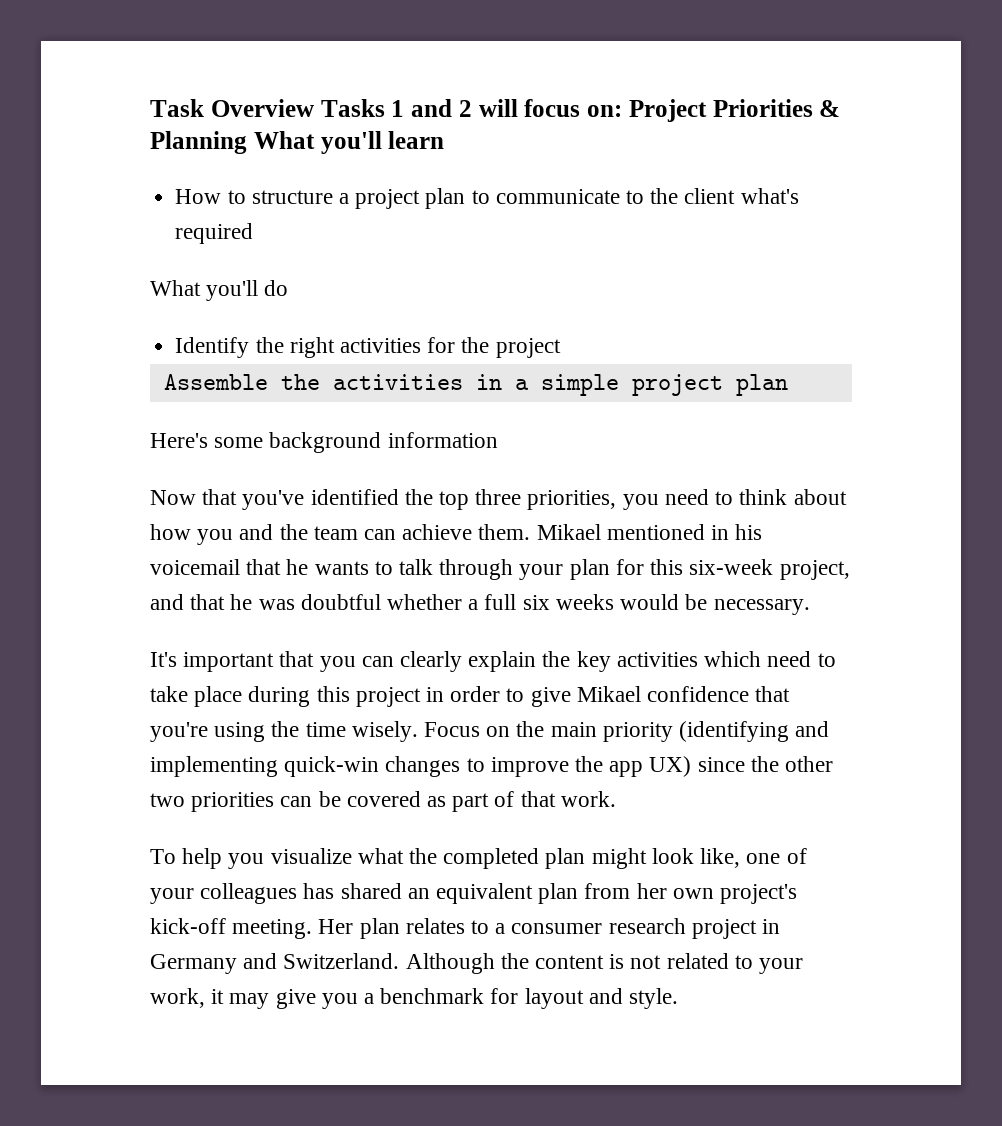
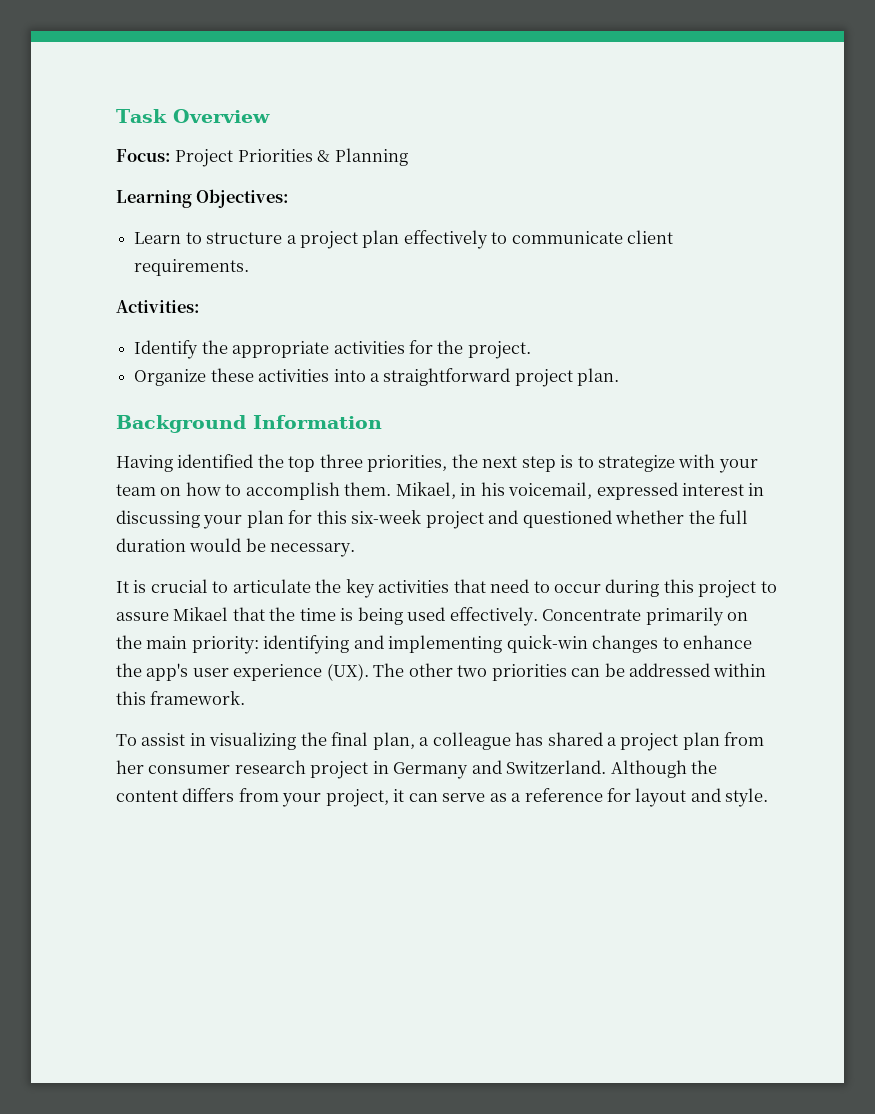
[320,99,622,117] Tasks 1 and 2 will focus on: -> [116,149,171,162] // Focus:
[253,131,445,154] [175,189,222,204] What you'll learn // How -> [116,189,290,208] [134,232,182,244] // Learning Objectives: // Learn
(466, 198) none -> [403,230,488,249] effectively
[625,188,799,204] [175,223,254,244] [150,280,289,301] to the client what's required // What you'll do -> [627,230,674,244] [134,259,250,276] [116,300,200,313] client requirements. // Activities:
[289,337,335,358] right -> [232,341,330,358] appropriate
[495,338,561,358] [163,374,788,396] [150,432,498,453] [150,489,305,510] project // Assemble the activities in a simple project plan // Here's some background information // Now that you've -> [467,341,531,359] [134,368,620,387] [116,415,382,433] [116,455,173,472] project. // Organize these activities into a straightforward project plan. // Background Information // Having
[622,489,847,510] [150,524,763,545] [150,559,514,580] you need to think about how you and the team can achieve them. Mikael mentioned in his voicemail that he wants to talk through -> [451,454,758,473] [116,482,765,500] [116,510,200,528] the next step is to strategize with your team on how to accomplish them. Mikael, in his voicemail, expressed interest in discussing
[779,560,850,580] [150,594,810,615] [150,651,537,672] project, and that he was doubtful whether a full six weeks would be necessary. // It's important that you can clearly explain -> [425,510,749,529] [116,538,356,557] [116,579,311,593] project and questioned whether the full duration would be necessary. // It is crucial to articulate
[704,651,836,667] [150,686,243,707] which need to take place -> [453,579,602,593] that need to occur
[426,686,791,707] [150,721,481,742] in order to give Mikael confidence that you're using the time wisely. Focus -> [760,581,777,593] [116,607,724,626] to assure Mikael that the time is being used effectively. Concentrate primarily
[602,721,790,742] priority (identifying -> [191,635,350,654] priority: identifying
[490,756,779,777] improve the app UX) since the -> [683,635,753,649] [116,663,405,681] enhance the app's user experience (UX). The
[346,791,616,812] [150,848,807,869] [150,883,798,904] [150,918,506,939] covered as part of that work. // To help you visualize what the completed plan might look like, one of your colleagues has shared an equivalent plan from her own project's kick-off meeting. Her plan relates to a -> [629,663,767,677] [116,691,246,705] [116,732,765,751] [116,760,144,774] addressed within this framework. // To assist in visualizing the final plan, a colleague has shared a project plan from her
[609,953,804,974] [150,988,485,1009] is not related to your work, it may give you a benchmark -> [182,788,603,807] differs from your project, it can serve as a reference

